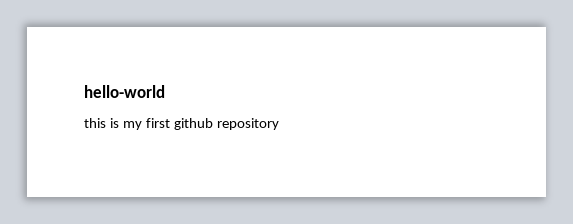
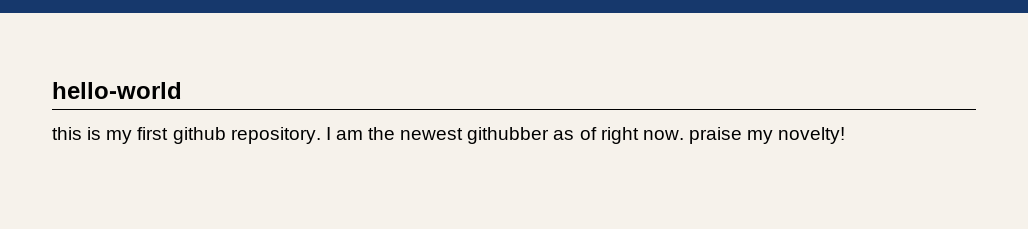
[216,118,279,130] repository -> [230,127,846,144] repository. I am the newest githubber as of right now. praise my novelty!

